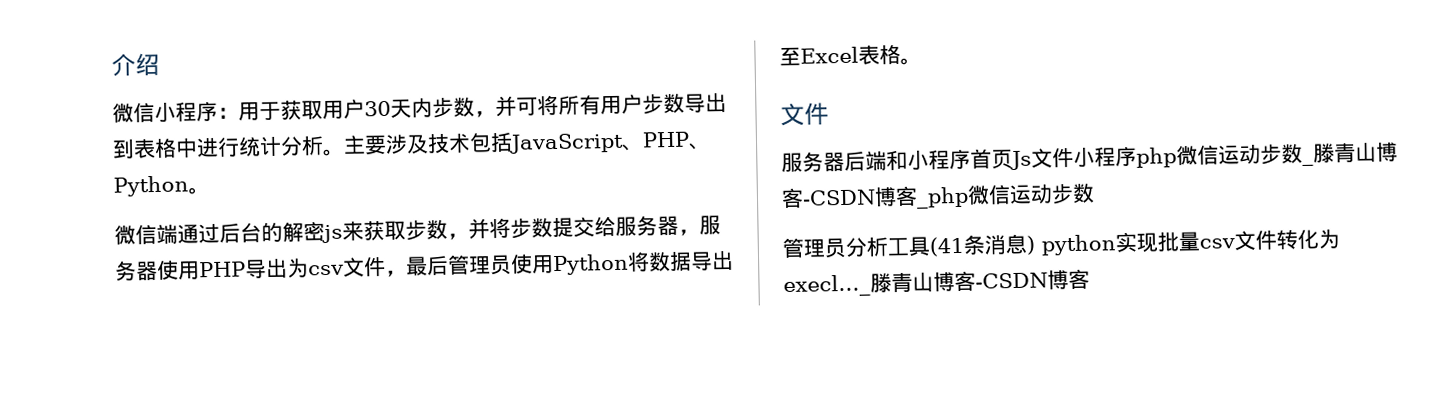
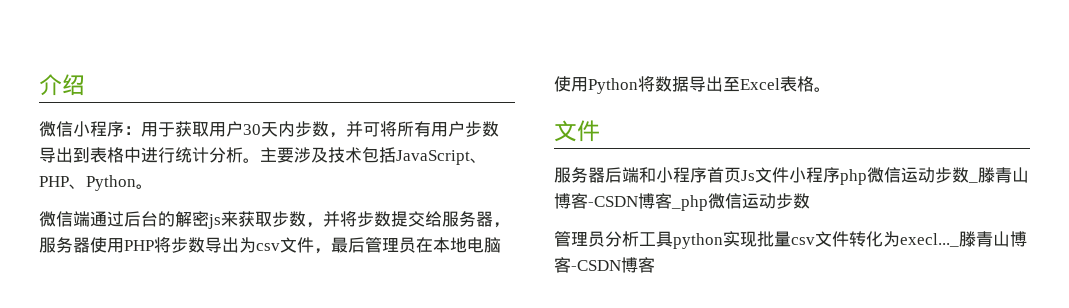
(246, 269) none -> [154,237,205,253] 将步数
(512, 265) none -> [416,237,501,253] 在本地电脑
[929,233,1036,257] (41条消息) -> (673, 239) none

